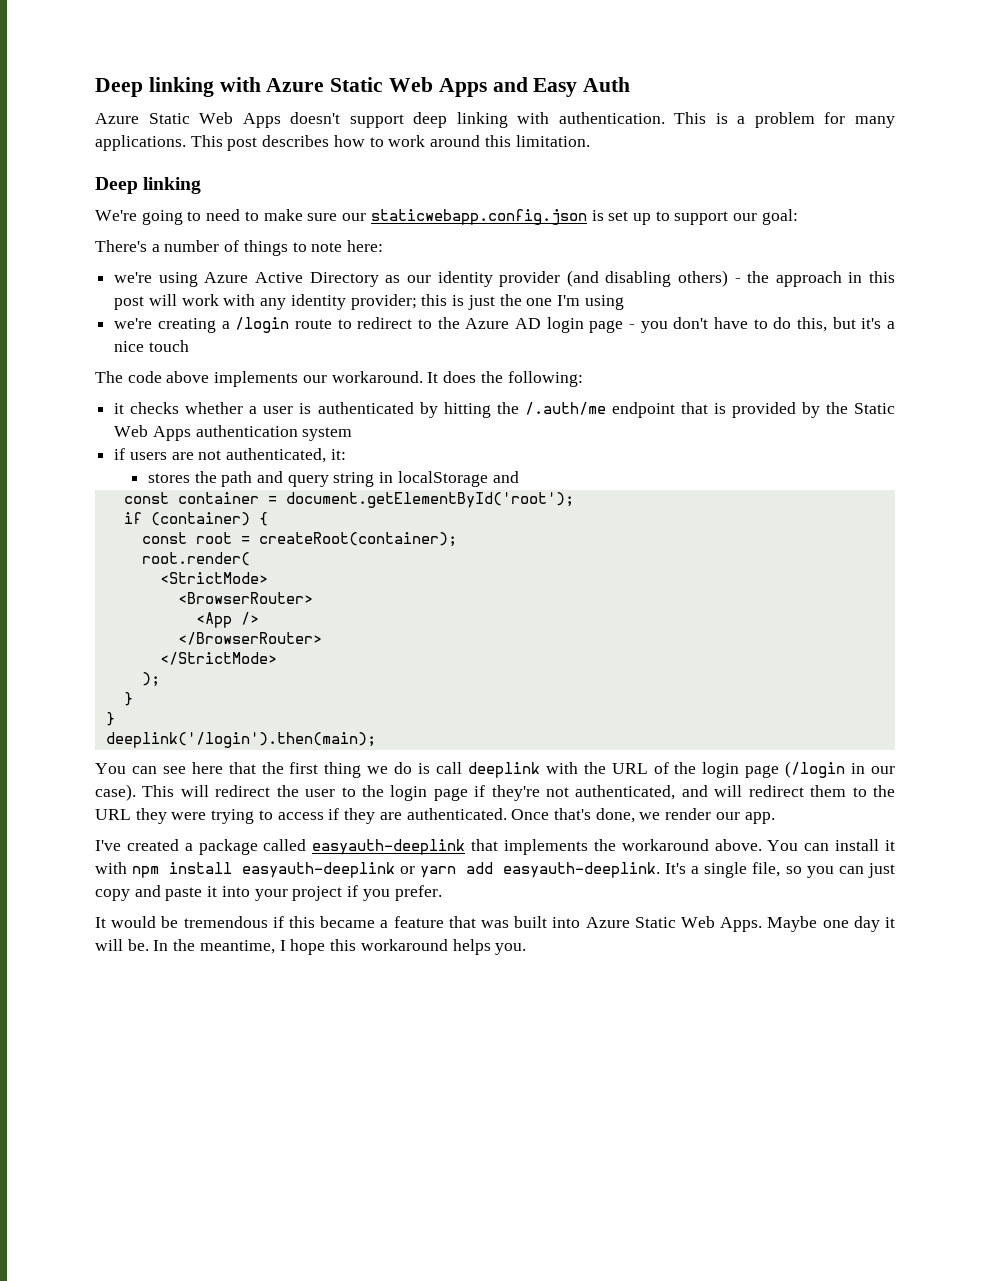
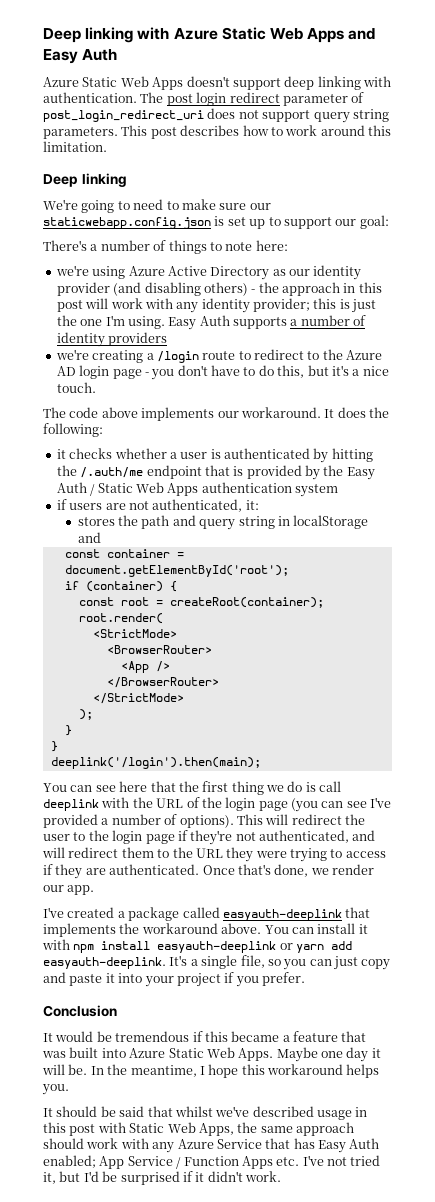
[674,112,895,128] [95,135,186,151] This is a problem for many applications. -> [140,92,365,106] [43,108,389,123] [43,127,118,139] The post login redirect parameter of post_login_redirect_uri does not support query string parameters.
[584,295,624,310] using -> [127,315,367,330] [56,332,168,347] using. Easy Auth supports a number of identity providers
[148,340,189,352] touch -> [56,382,96,393] touch.
(848, 408) none -> [346,467,375,480] [56,482,96,496] Easy Auth /
[785,761,895,778] [95,784,136,801] (/login in our case). -> [291,797,392,812] [43,814,234,828] (you can see I've provided a number of options).
(442, 893) none -> [43,1005,117,1017] // Conclusion
(527, 949) none -> [43,1106,368,1120] [43,1122,354,1136] [43,1138,380,1153] [43,1155,381,1169] [43,1171,281,1185] // It should be said that whilst we've described usage in this post with Static Web Apps, the same approach should work with any Azure Service that has Easy Auth enabled; App Service / Function Apps etc. I've not tried it, but I'd be surprised if it didn't work.

